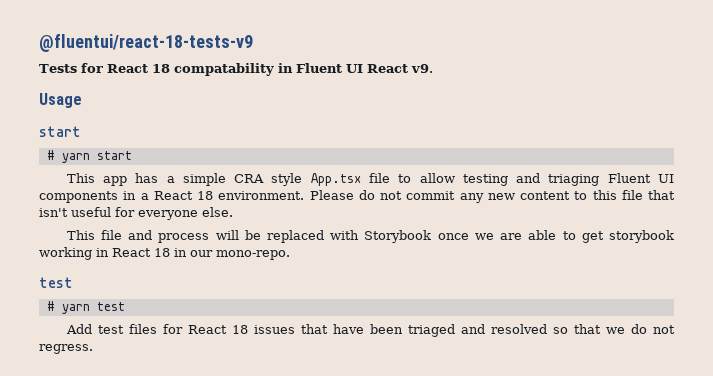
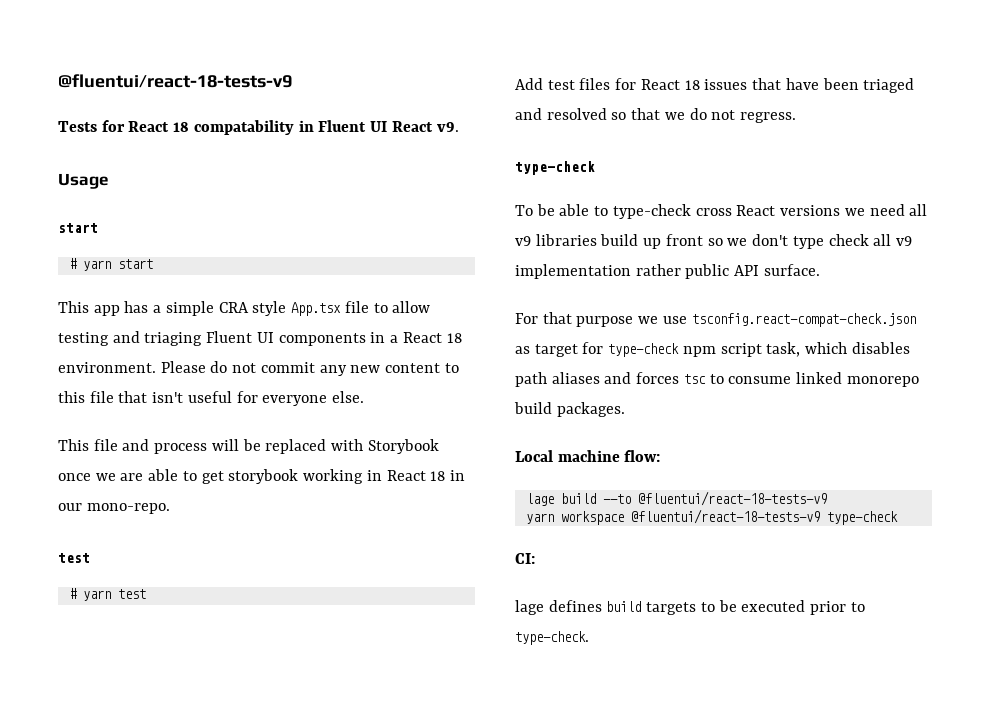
(93, 349) none -> [515,161,595,175] [515,204,928,219] [515,234,912,249] [515,264,820,279] [515,312,916,327] [515,342,910,357] [515,372,919,387] [514,402,625,417] [515,450,661,462] [525,491,827,506] [525,509,898,525] [515,553,535,564] [515,600,865,615] [515,631,589,645] // type-check // To be able to type-check cross React versions we need all v9 libraries build up front so we don't type check all v9 implementation rather public API surface. // For that purpose we use tsconfig.react-compat-check.json as target for type-check npm script task, which disables path aliases and forces tsc to consume linked monorepo build packages. // Local machine flow: // lage build --to @fluentui/react-18-tests-v9 // yarn workspace @fluentui/react-18-tests-v9 type-check // CI: // lage defines build targets to be executed prior to type-check.

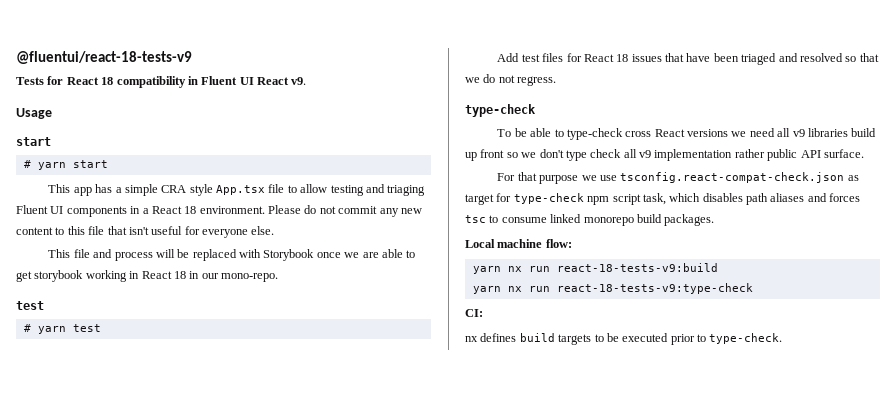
[193,120,294,135] compatability -> [116,76,186,88] compatibility
[525,491,827,506] [525,509,898,525] lage build --to @fluentui/react-18-tests-v9 // yarn workspace @fluentui/react-18-tests-v9 type-check -> [472,263,718,274] [472,283,753,294] yarn nx run react-18-tests-v9:build // yarn nx run react-18-tests-v9:type-check
[515,600,544,615] lage -> [465,336,478,342] nx

